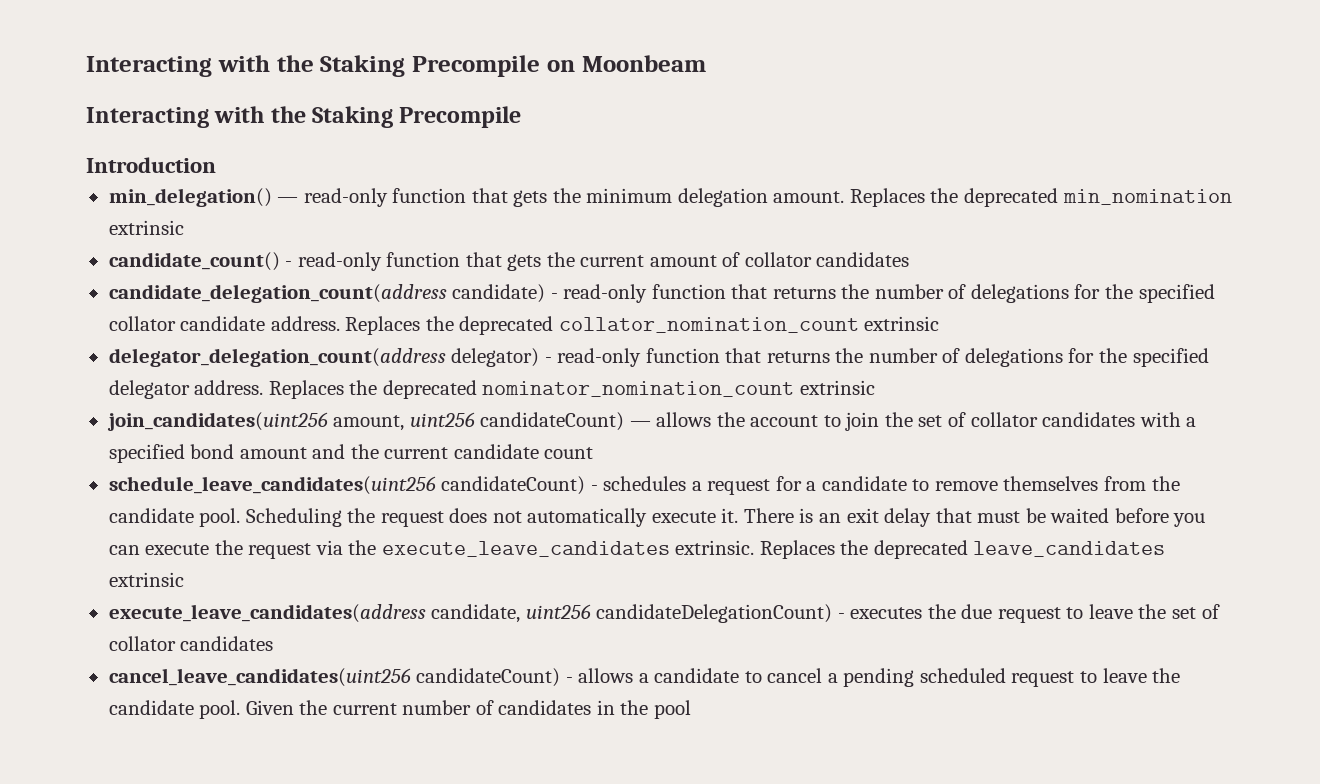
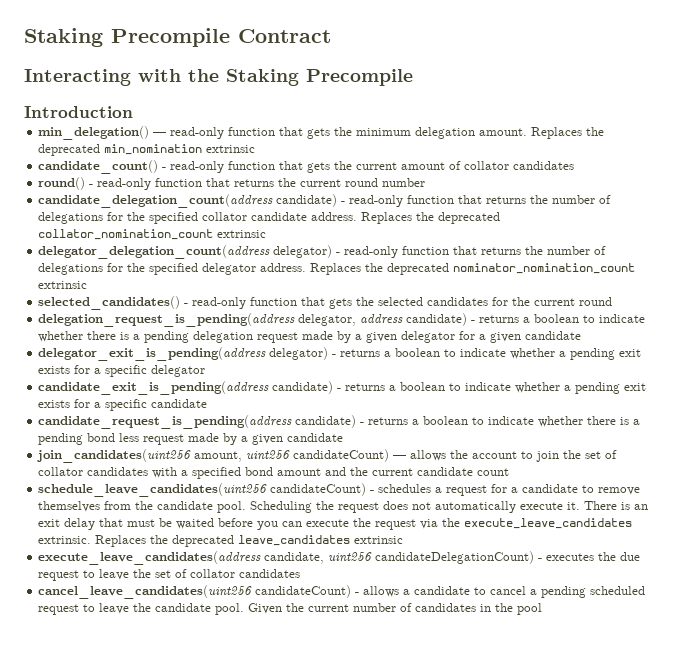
[86,55,706,77] Interacting with the Staking Precompile on Moonbeam -> [24,28,331,47] Staking Precompile Contract
(910, 259) none -> [38,177,426,190] // round() - read-only function that returns the current round number
(875, 387) none -> [38,296,613,310] [38,313,646,327] [38,331,582,343] [38,347,642,361] [38,365,206,377] [38,381,647,395] [38,399,208,411] [38,415,641,429] [38,433,344,445] // selected_candidates() - read-only function that gets the selected candidates for the current round // delegation_request_is_pending(address delegator, address candidate) - returns a boolean to indicate whether there is a pending delegation request made by a given delegator for a given candidate // delegator_exit_is_pending(address delegator) - returns a boolean to indicate whether a pending exit exists for a specific delegator // candidate_exit_is_pending(address candidate) - returns a boolean to indicate whether a pending exit exists for a specific candidate // candidate_request_is_pending(address candidate) - returns a boolean to indicate whether there is a pending bond less request made by a given candidate

